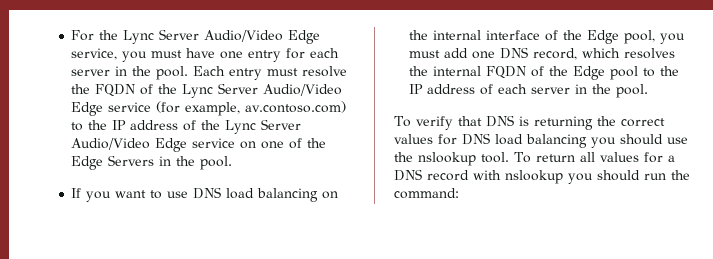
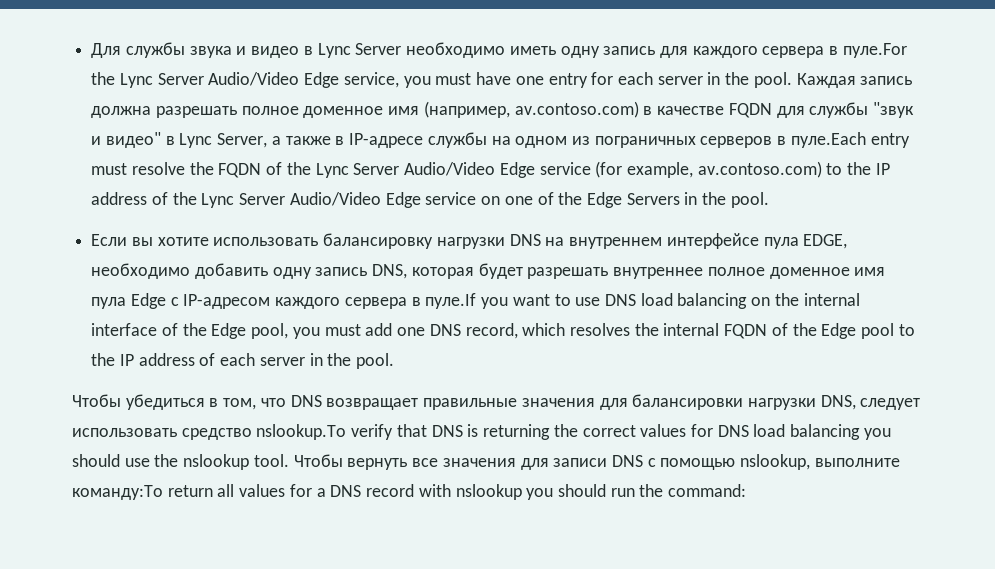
[71,30,95,41] For -> [91,42,907,58] Для службы звука и видео в Lync Server необходимо иметь одну запись для каждого сервера в пуле.For
[193,66,226,76] Each -> [796,73,913,88] [91,101,914,118] [91,132,866,148] Каждая запись должна разрешать полное доменное имя (например, av.contoso.com) в качестве FQDN для службы "звук и видео" в Lync Server, а также в IP-адресе службы на одном из пограничных серверов в пуле.Each
[71,188,82,198] If -> [91,233,848,249] [91,263,886,279] [91,293,477,309] Если вы хотите использовать балансировку нагрузки DNS на внутреннем интерфейсе пула EDGE, необходимо добавить одну запись DNS, которая будет разрешать внутреннее полное доменное имя пула Edge с IP-адресом каждого сервера в пуле.If
[394,116,411,127] To -> [72,394,921,410] [72,424,347,440] Чтобы убедиться в том, что DNS возвращает правильные значения для балансировки нагрузки DNS, следует использовать средство nslookup.To
[514,152,531,163] To -> [293,454,900,470] [72,485,163,500] Чтобы вернуть все значения для записи DNS с помощью nslookup, выполните команду:To

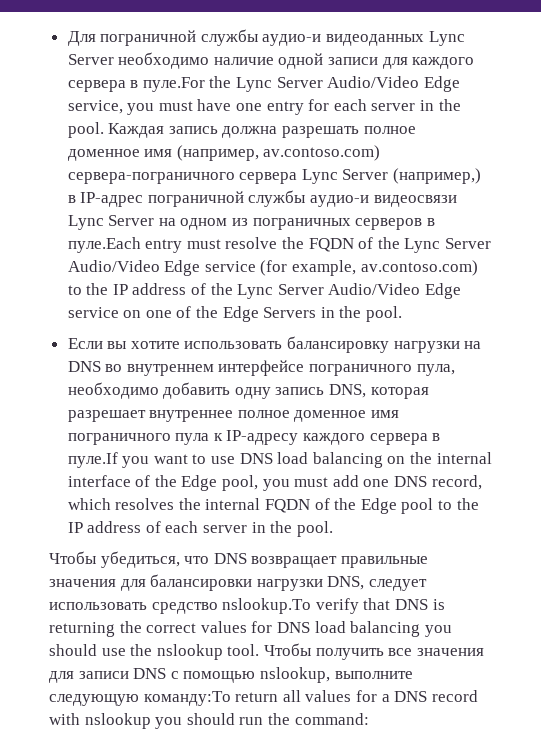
[125,42,656,58] службы звука и видео в Lync Server необходимо иметь одну запись -> [100,29,465,46] [67,52,379,69] пограничной службы аудио-и видеоданных Lync Server необходимо наличие одной записи
[643,102,914,118] [91,132,487,148] в качестве FQDN для службы "звук и видео" в Lync Server, а также в IP-адресе службы -> [67,168,482,184] [67,190,457,207] [67,215,155,230] сервера-пограничного сервера Lync Server (например,) в IP-адрес пограничной службы аудио-и видеосвязи Lync Server
[509,233,848,249] DNS на внутреннем интерфейсе пула EDGE, -> [464,341,482,349] [67,360,455,376] на DNS во внутреннем интерфейсе пограничного пула,
[478,263,609,279] будет разрешать -> [67,410,146,422] разрешает
[91,293,271,309] пула Edge с IP-адресом -> [67,430,299,445] пограничного пула к IP-адресу
[125,394,257,410] убедиться в том, -> [100,551,180,568] убедиться,
[347,458,408,470] вернуть -> [315,648,384,660] получить
(900, 462) none -> [49,694,139,706] следующую

